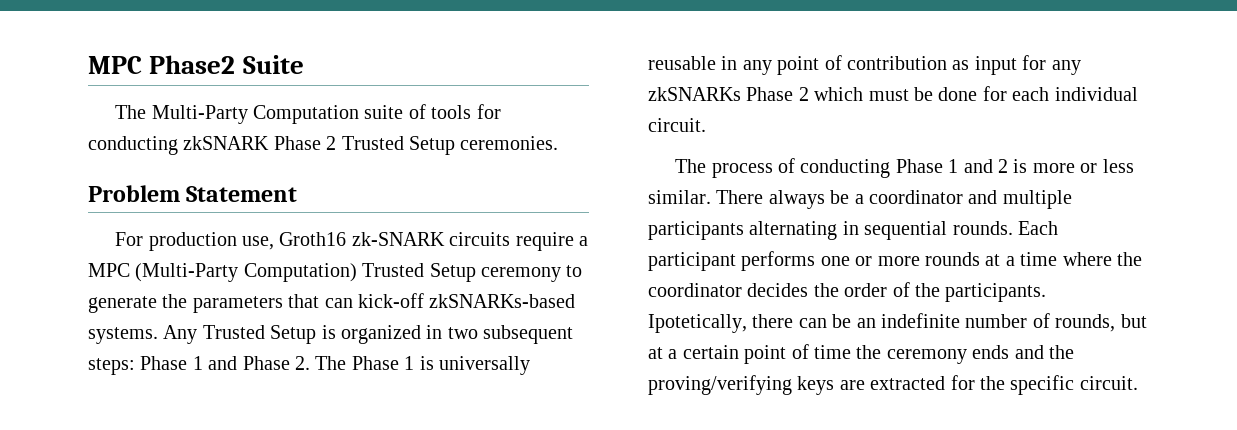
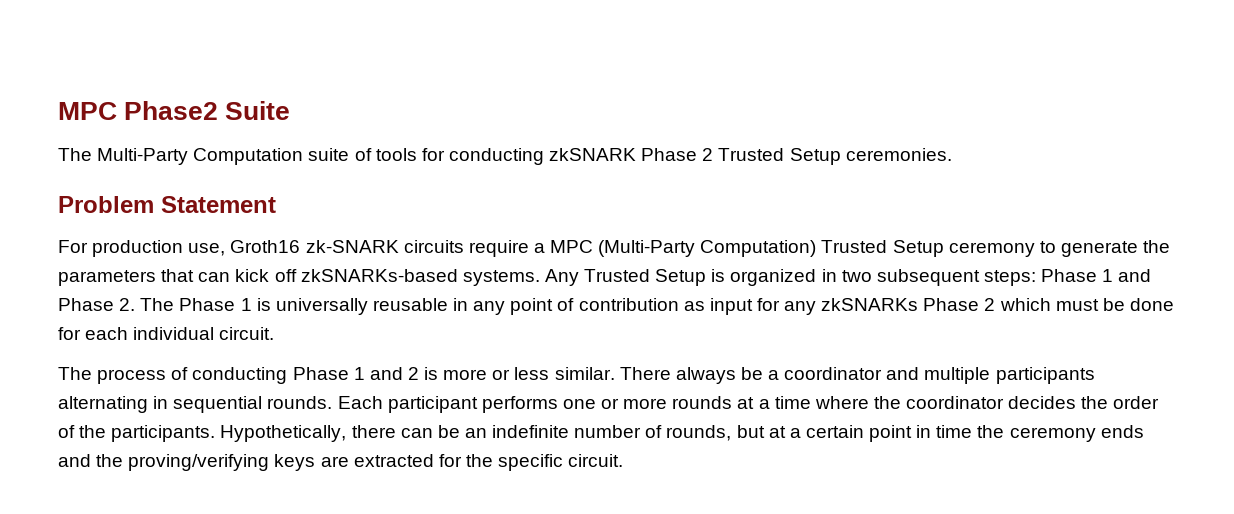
[358,293,424,308] kick-off -> [235,269,297,282] kick off
[648,314,747,333] Ipotetically, -> [220,425,347,442] Hypothetically,
[791,344,809,359] of -> [916,425,932,438] in

